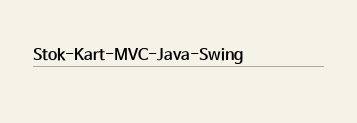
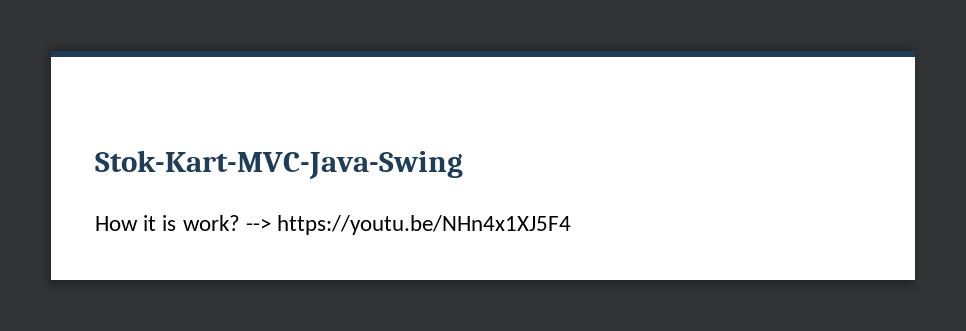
(243, 56) none -> [95,215,572,235] // How it is work? --> https://youtu.be/NHn4x1XJ5F4

